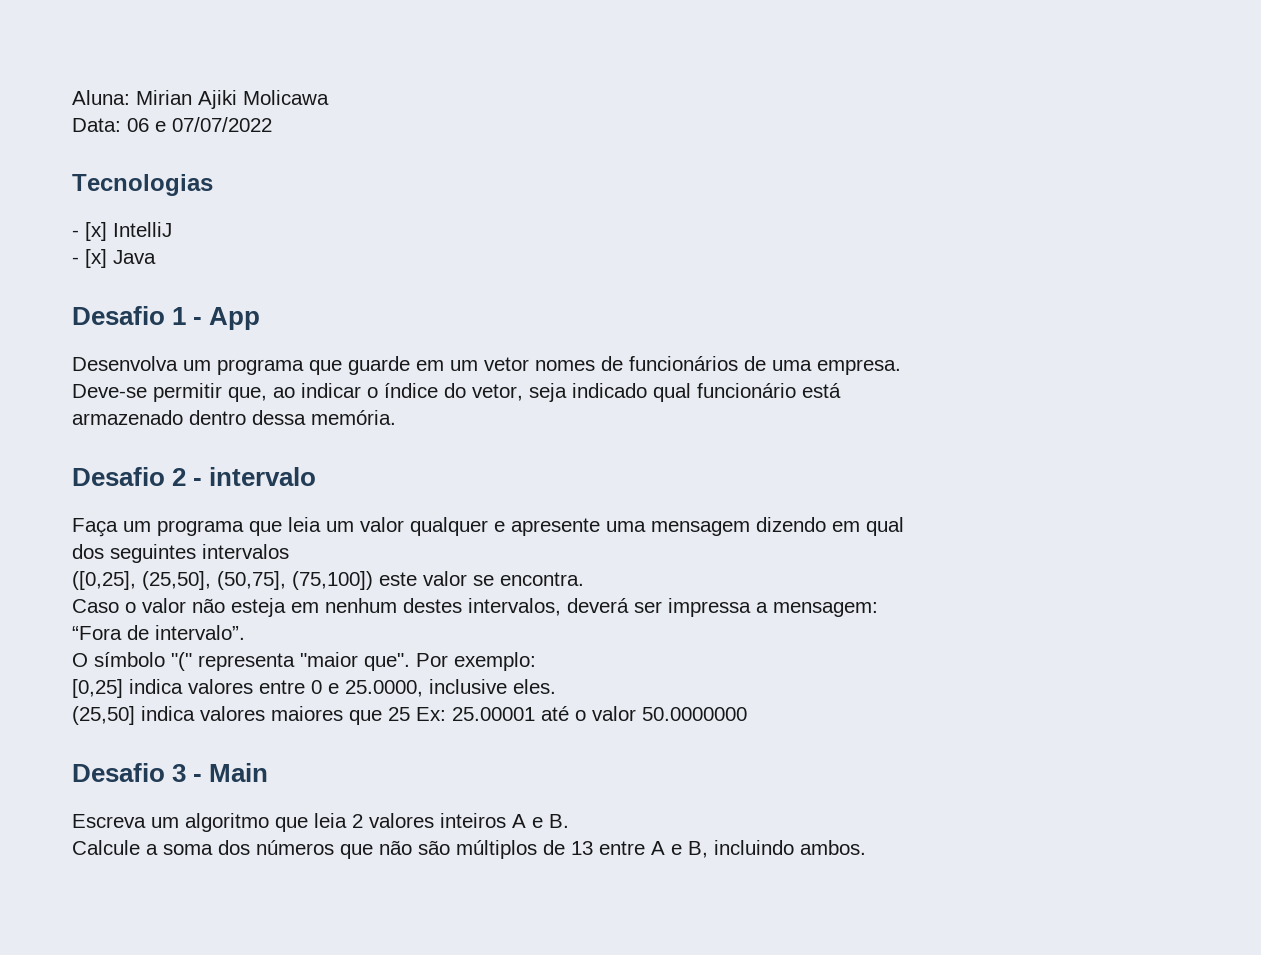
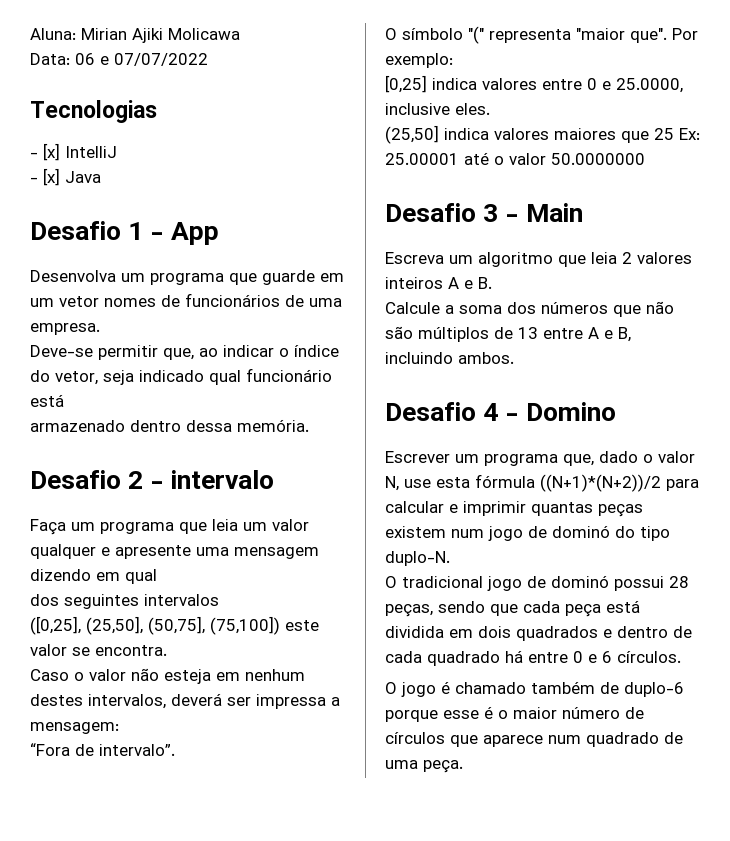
(866, 847) none -> [385,402,617,421] [385,451,695,466] [385,474,699,492] [385,501,643,517] [385,525,670,541] [385,551,450,566] [385,575,689,591] [385,600,640,617] [385,626,692,641] [385,650,681,666] [385,681,684,697] [385,706,644,722] [385,732,683,747] [385,760,463,773] // Desafio 4 - Domino // Escrever um programa que, dado o valor N, use esta fórmula ((N+1)*(N+2))/2 para calcular e imprimir quantas peças existem num jogo de dominó do tipo duplo-N. // O tradicional jogo de dominó possui 28 peças, sendo que cada peça está dividida em dois quadrados e dentro de cada quadrado há entre 0 e 6 círculos. // O jogo é chamado também de duplo-6 porque esse é o maior número de círculos que aparece num quadrado de uma peça.

